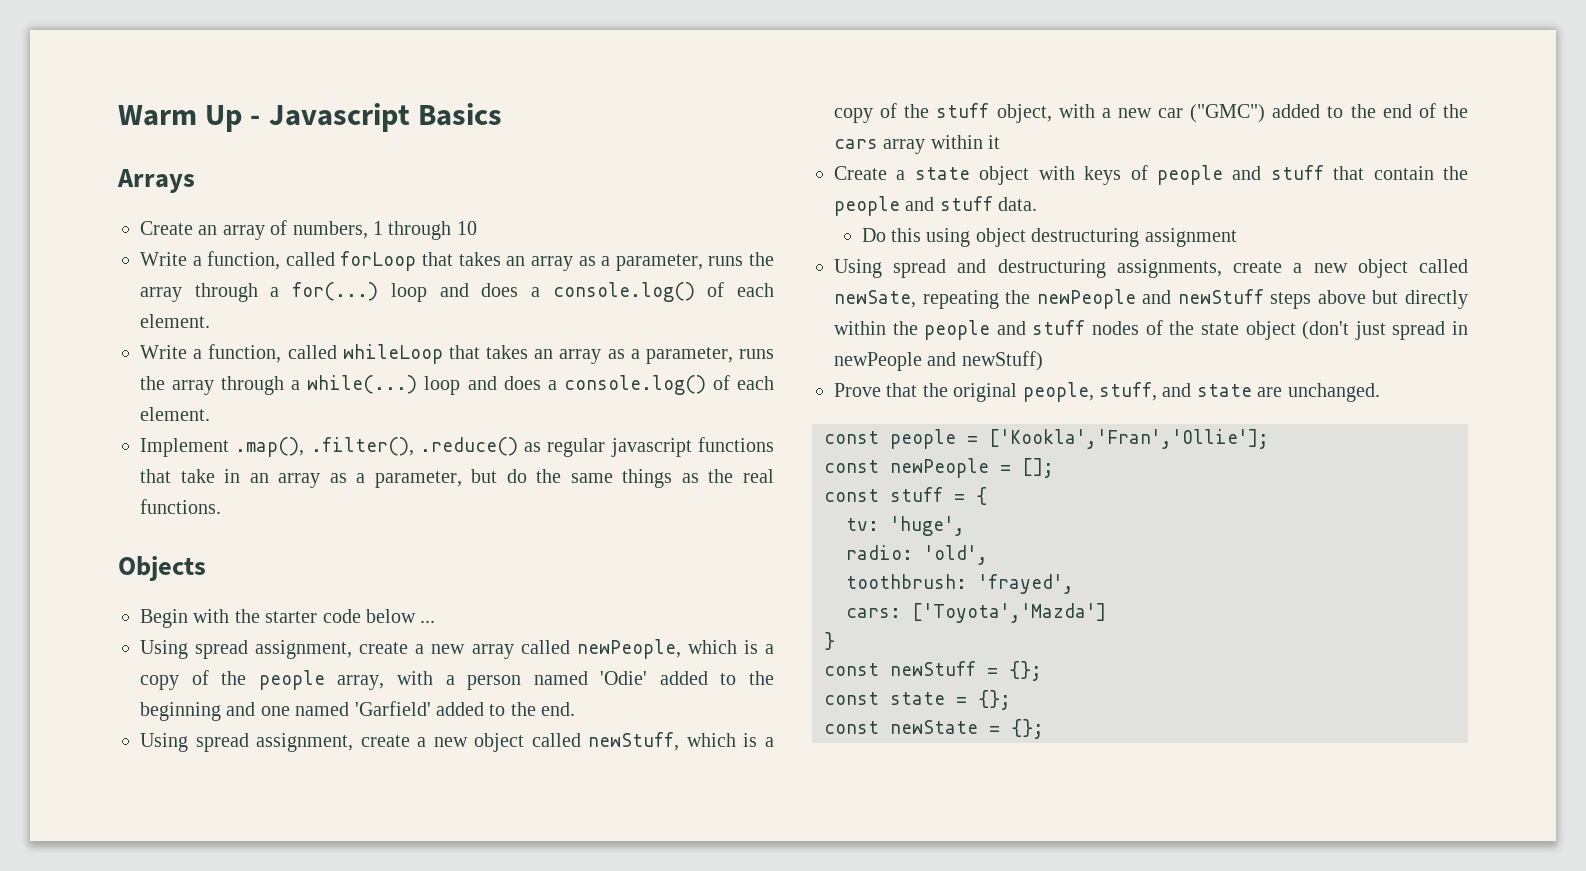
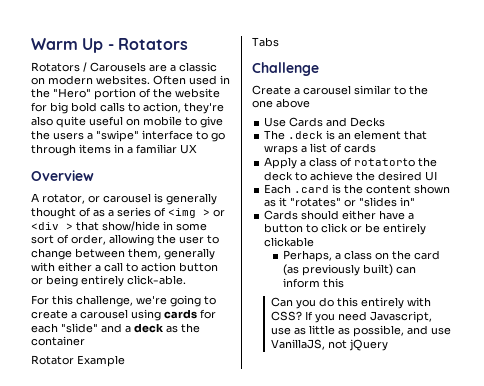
[268,103,502,132] [117,169,195,193] [140,220,477,240] [140,251,774,271] [140,282,774,302] [140,314,210,328] [140,344,774,364] [140,375,775,395] [140,407,210,421] [140,437,774,457] [140,469,774,488] [140,499,221,514] [118,556,206,581] [140,609,436,628] [140,639,775,659] [140,670,775,690] [140,701,576,721] [140,732,774,752] [834,103,1468,123] [834,135,1001,154] [834,165,1468,185] [834,196,1038,216] [861,228,1237,247] [834,259,1468,278] [834,289,1468,309] [834,320,1468,340] [834,351,1043,371] [834,382,1380,402] [824,429,1269,449] [824,458,1054,478] [824,487,987,505] [846,516,965,536] [846,545,988,565] [846,574,1074,594] [846,603,1106,623] [824,632,835,650] [824,661,1042,681] [824,690,1011,710] [824,719,1044,739] Javascript Basics // Arrays // Create an array of numbers, 1 through 10 // Write a function, called forLoop that takes an array as a parameter, runs the array through a for(...) loop and does a console.log() of each element. // Write a function, called whileLoop that takes an array as a parameter, runs the array through a while(...) loop and does a console.log() of each element. // Implement .map(), .filter(), .reduce() as regular javascript functions that take in an array as a parameter, but do the same things as the real functions. // Objects // Begin with the starter code below ... // Using spread assignment, create a new array called newPeople, which is a copy of the people array, with a person named 'Odie' added to the beginning and one named 'Garfield' added to the end. // Using spread assignment, create a new object called newStuff, which is a copy of the stuff object, with a new car ("GMC") added to the end of the cars array within it // Create a state object with keys of people and stuff that contain the people and stuff data. // Do this using object destructuring assignment // Using spread and destructuring assignments, create a new object called newSate, repeating the newPeople and newStuff steps above but directly within the people and stuff nodes of the state object (don't just spread in newPeople and newStuff) // Prove that the original people, stuff, and state are unchanged. // const people = ['Kookla','Fran','Ollie']; // const newPeople = []; // const stuff = { // tv: 'huge', // radio: 'old', // toothbrush: 'frayed', // cars: ['Toyota','Mazda'] // } // const newStuff = {}; // const state = {}; // const newState = {}; -> [117,38,188,50] [31,62,217,72] [31,75,230,85] [31,88,220,100] [31,102,224,114] [31,116,223,128] [31,130,225,142] [31,144,197,156] [31,170,94,181] [31,193,217,205] [31,207,225,219] [31,221,207,231] [31,234,219,246] [31,248,215,260] [31,262,218,272] [31,275,186,287] [31,295,216,307] [31,309,216,321] [31,323,200,333] [31,336,85,346] [31,355,125,367] [252,37,279,47] [252,62,319,76] [252,85,428,95] [252,98,310,108] [264,117,386,127] [264,130,428,140] [264,143,377,155] [264,157,438,169] [264,171,438,181] [264,184,451,194] [264,197,416,207] [264,210,415,220] [264,223,427,235] [264,237,315,247] [282,250,440,262] [282,264,416,276] [282,278,344,288] [270,297,431,309] [270,311,432,323] [270,325,451,337] [270,339,388,351] Rotators // Rotators / Carousels are a classic on modern websites. Often used in the "Hero" portion of the website for big bold calls to action, they're also quite useful on mobile to give the users a "swipe" interface to go through items in a familiar UX // Overview // A rotator, or carousel is generally thought of as a series of <img > or <div > that show/hide in some sort of order, allowing the user to change between them, generally with either a call to action button or being entirely click-able. // For this challenge, we're going to create a carousel using cards for each "slide" and a deck as the container // Rotator Example // Tabs // Challenge // Create a carousel similar to the one above // Use Cards and Decks // The .deck is an element that wraps a list of cards // Apply a class of rotatorto the deck to achieve the desired UI // Each .card is the content shown as it "rotates" or "slides in" // Cards should either have a button to click or be entirely clickable // Perhaps, a class on the card (as previously built) can inform this // Can you do this entirely with CSS? If you need Javascript, use as little as possible, and use VanillaJS, not jQuery

